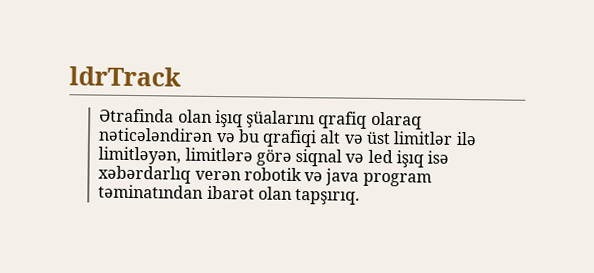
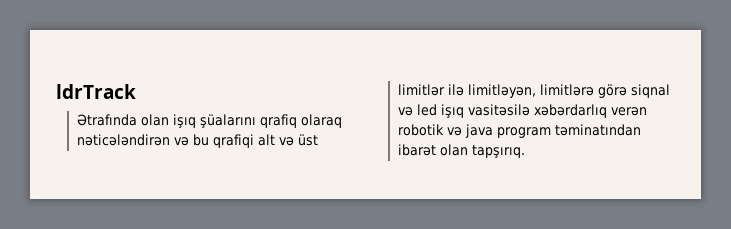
[99,108,175,123] Ətrafinda -> [76,114,137,126] Ətrafında
[427,150,450,164] isə -> [467,104,530,116] vasitəsilə

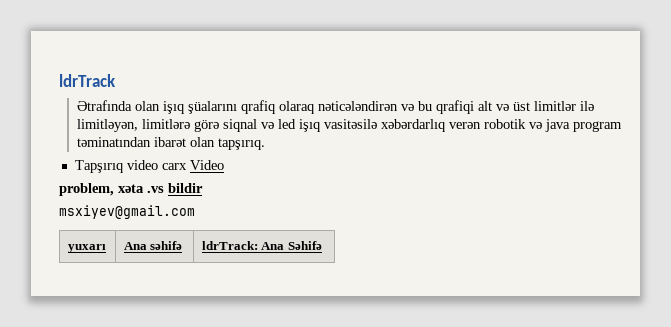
(525, 151) none -> [74,160,224,173] [59,183,203,196] [59,205,195,219] [67,244,106,253] [123,241,183,250] [201,241,322,250] // Tapşırıq video carx Video // problem, xəta .vs bildir // msxiyev@gmail.com // yuxarı | Ana səhifə | ldrTrack: Ana Səhifə

